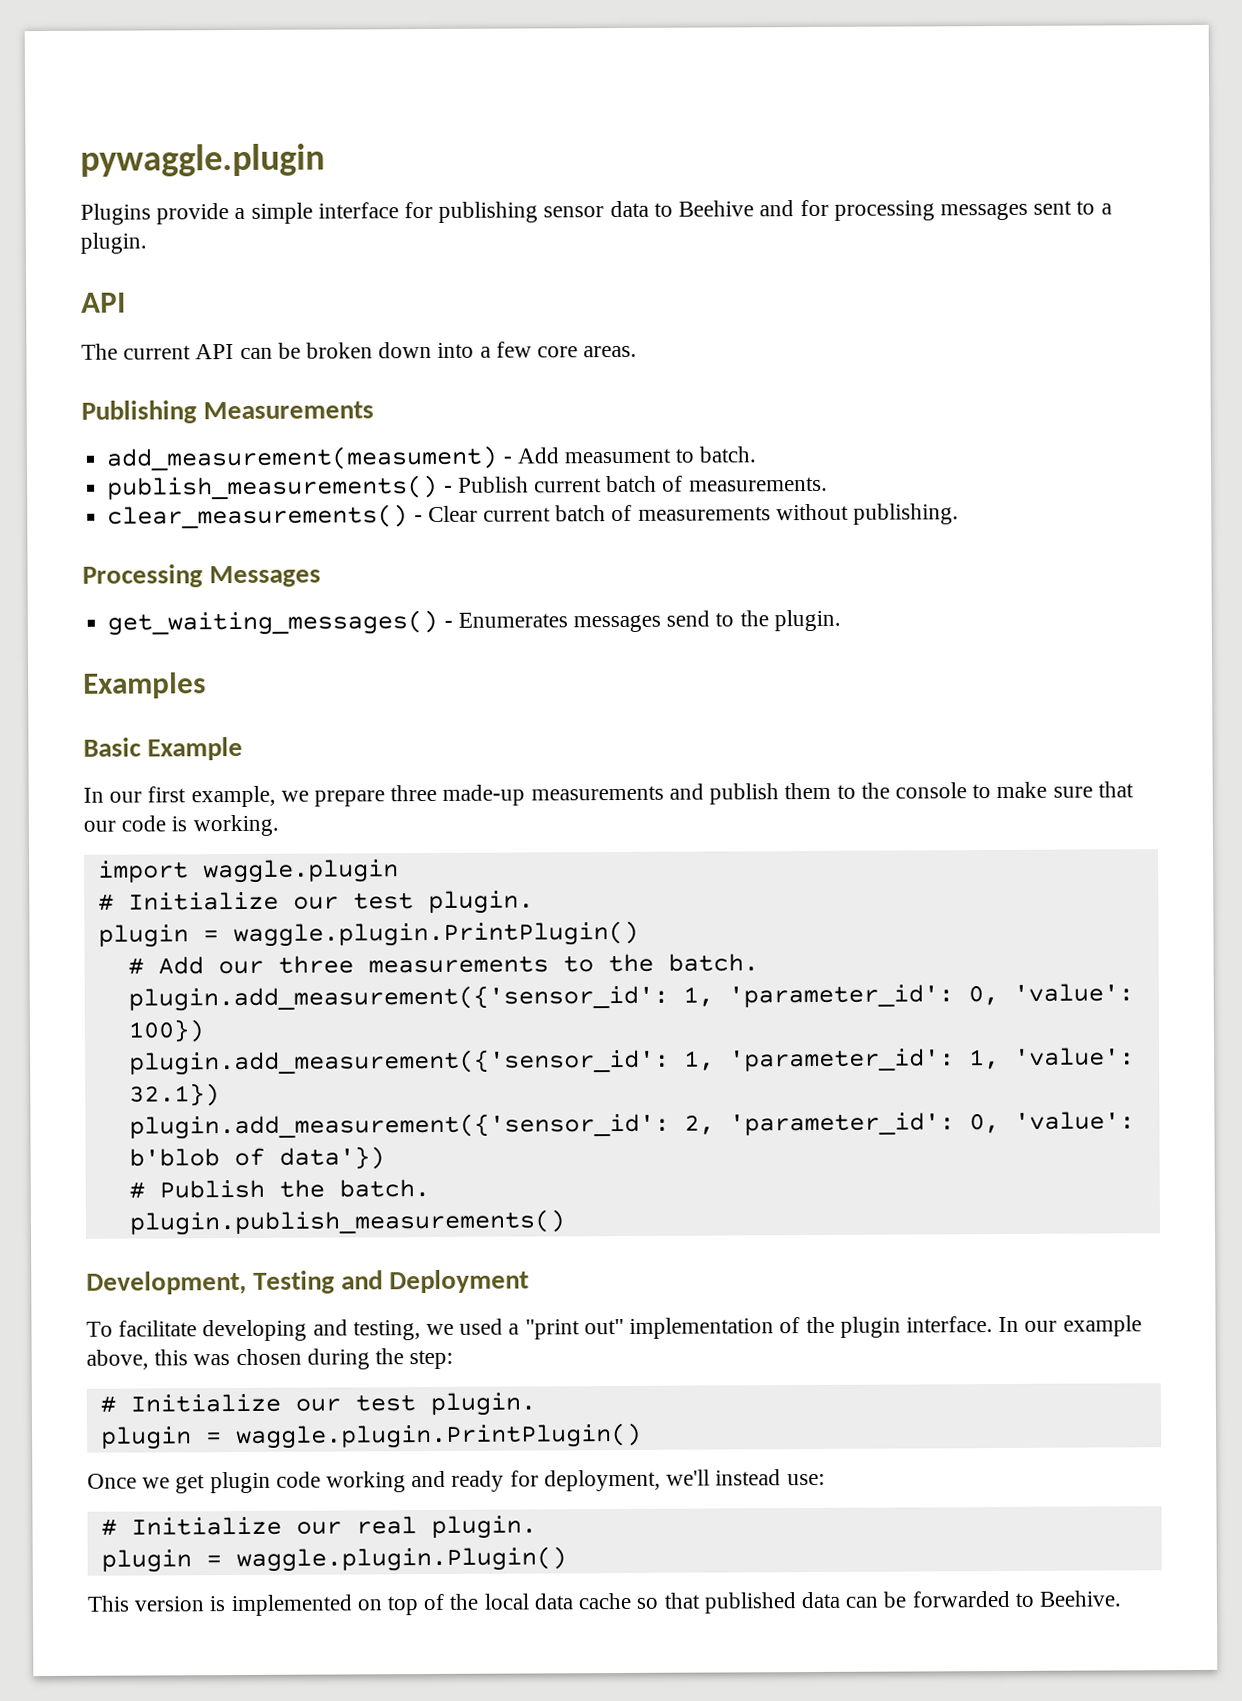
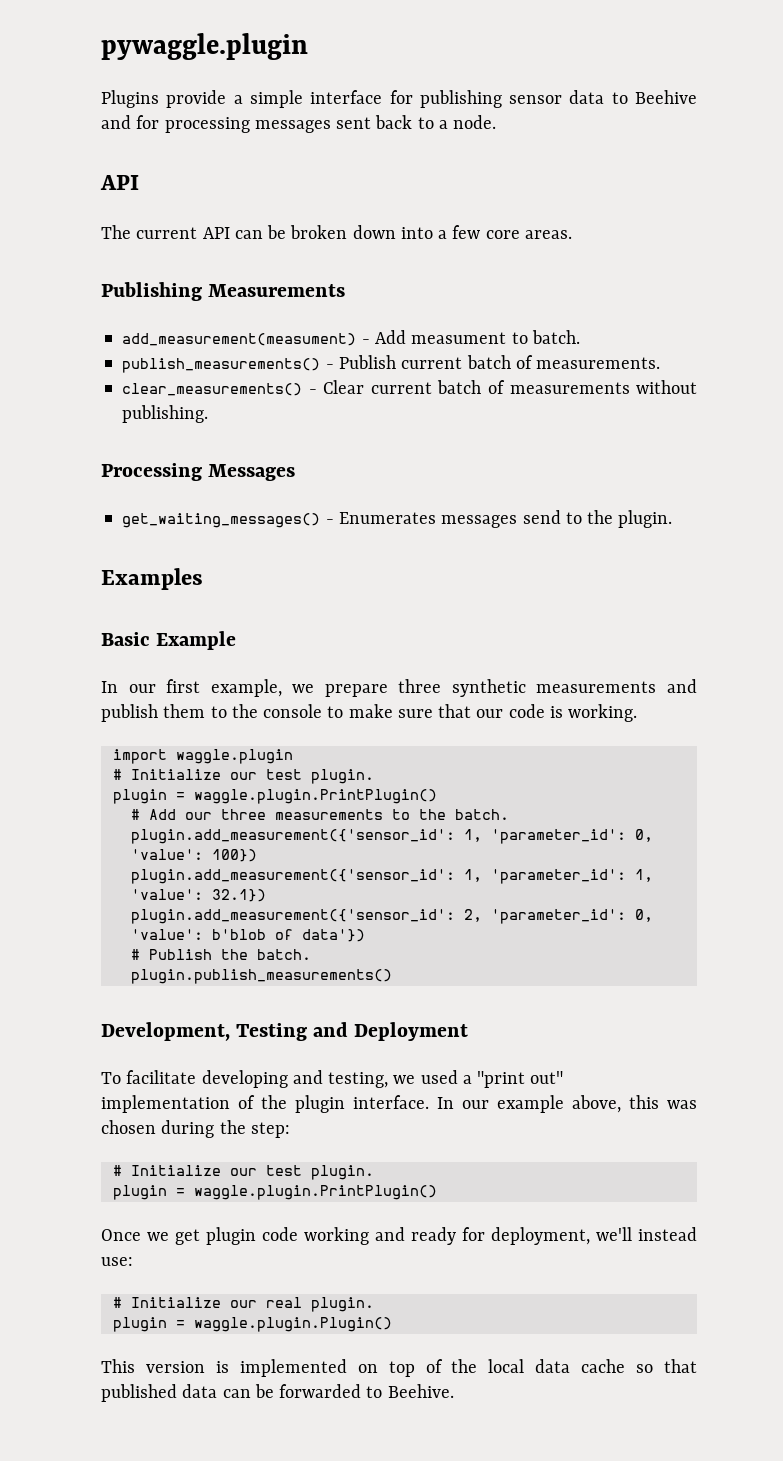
(1073, 207) none -> [375,115,413,129] back
[80,232,147,254] plugin. -> [453,115,497,129] node.
[442,784,526,806] made-up -> [451,679,526,697] synthetic

